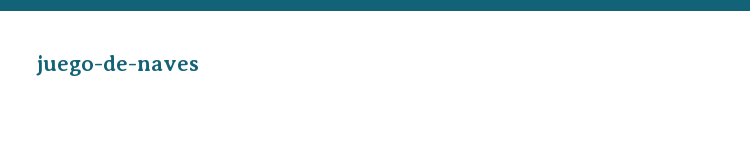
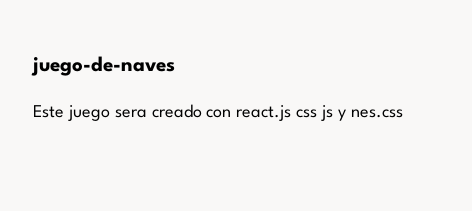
(199, 65) none -> [33,104,403,121] // Este juego sera creado con react.js css js y nes.css

